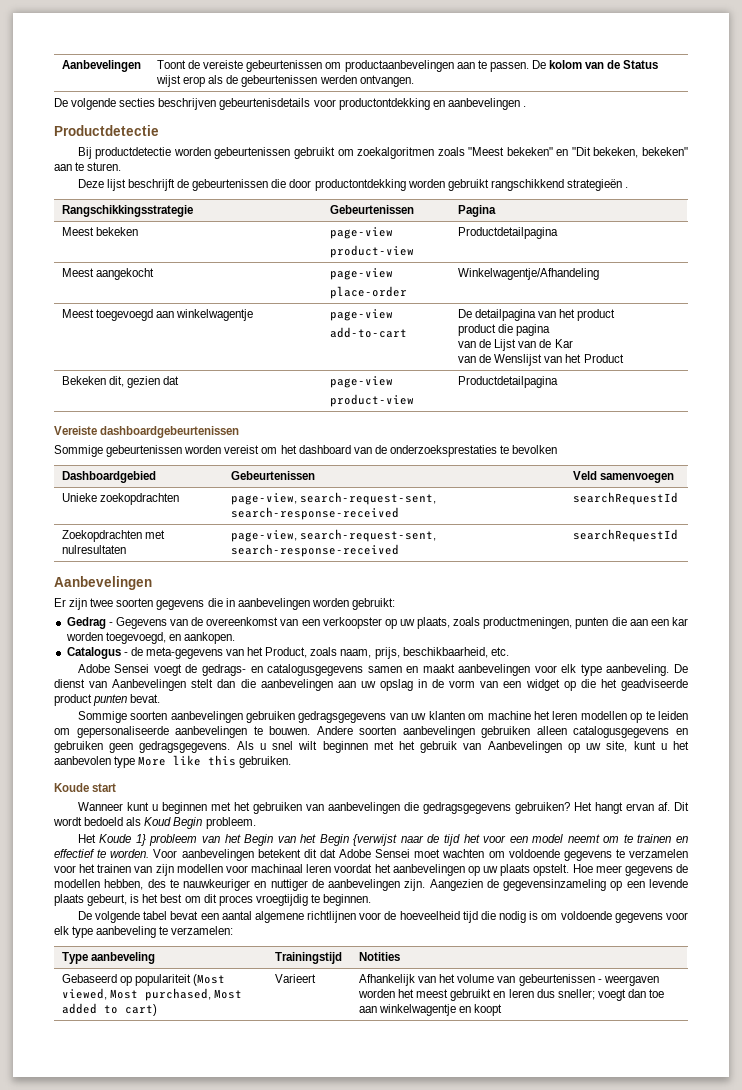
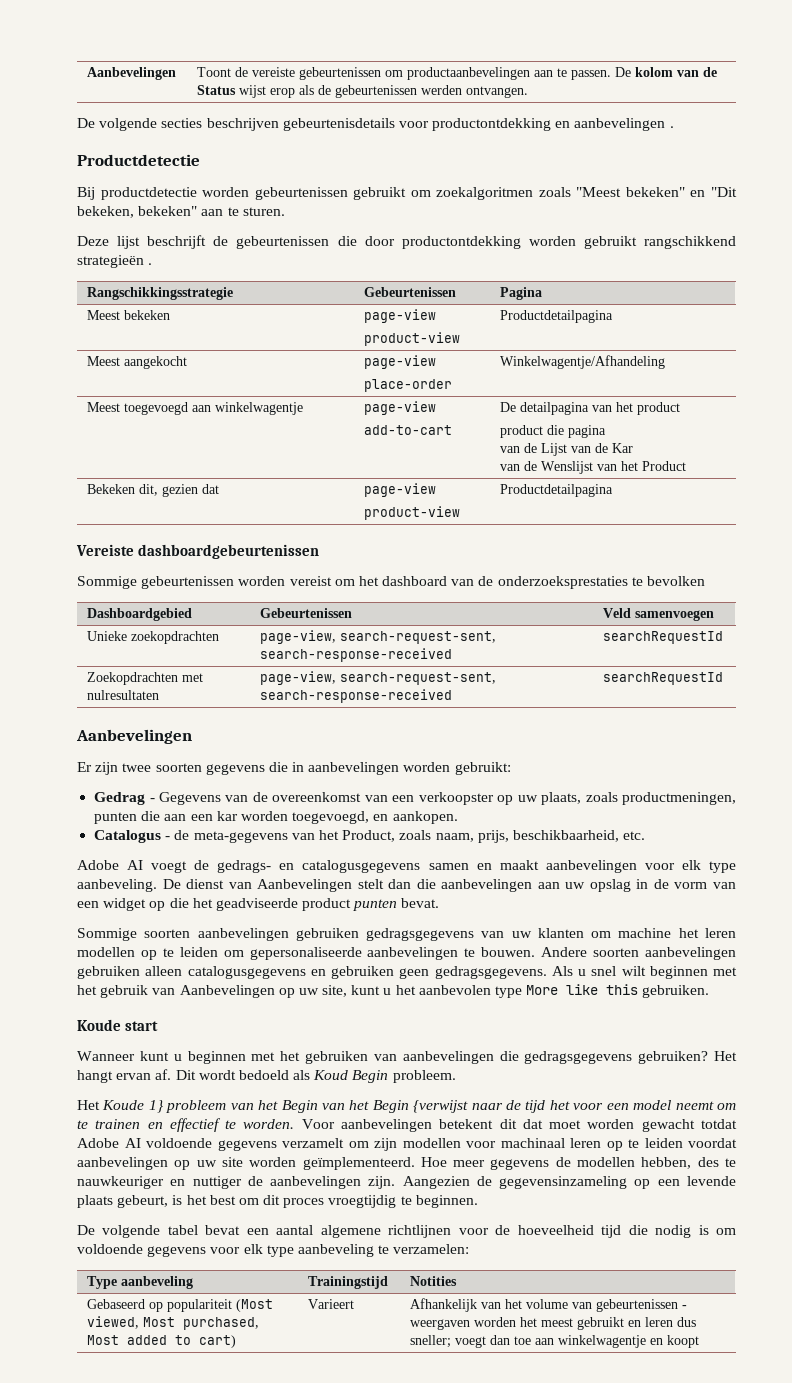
[114,664,150,673] Sensei -> [127,860,144,870] AI
[339,849,688,861] [54,864,153,873] Adobe Sensei moet wachten om voldoende gegevens te verzamelen voor het trainen van -> [549,1119,737,1132] [77,1138,369,1151] moet worden gewacht totdat Adobe AI voldoende gegevens verzamelt om
[334,864,570,876] voordat het aanbevelingen op uw plaats opstelt. -> [606,1138,737,1151] [77,1157,415,1170] op te leiden voordat aanbevelingen op uw site worden geïmplementeerd.

